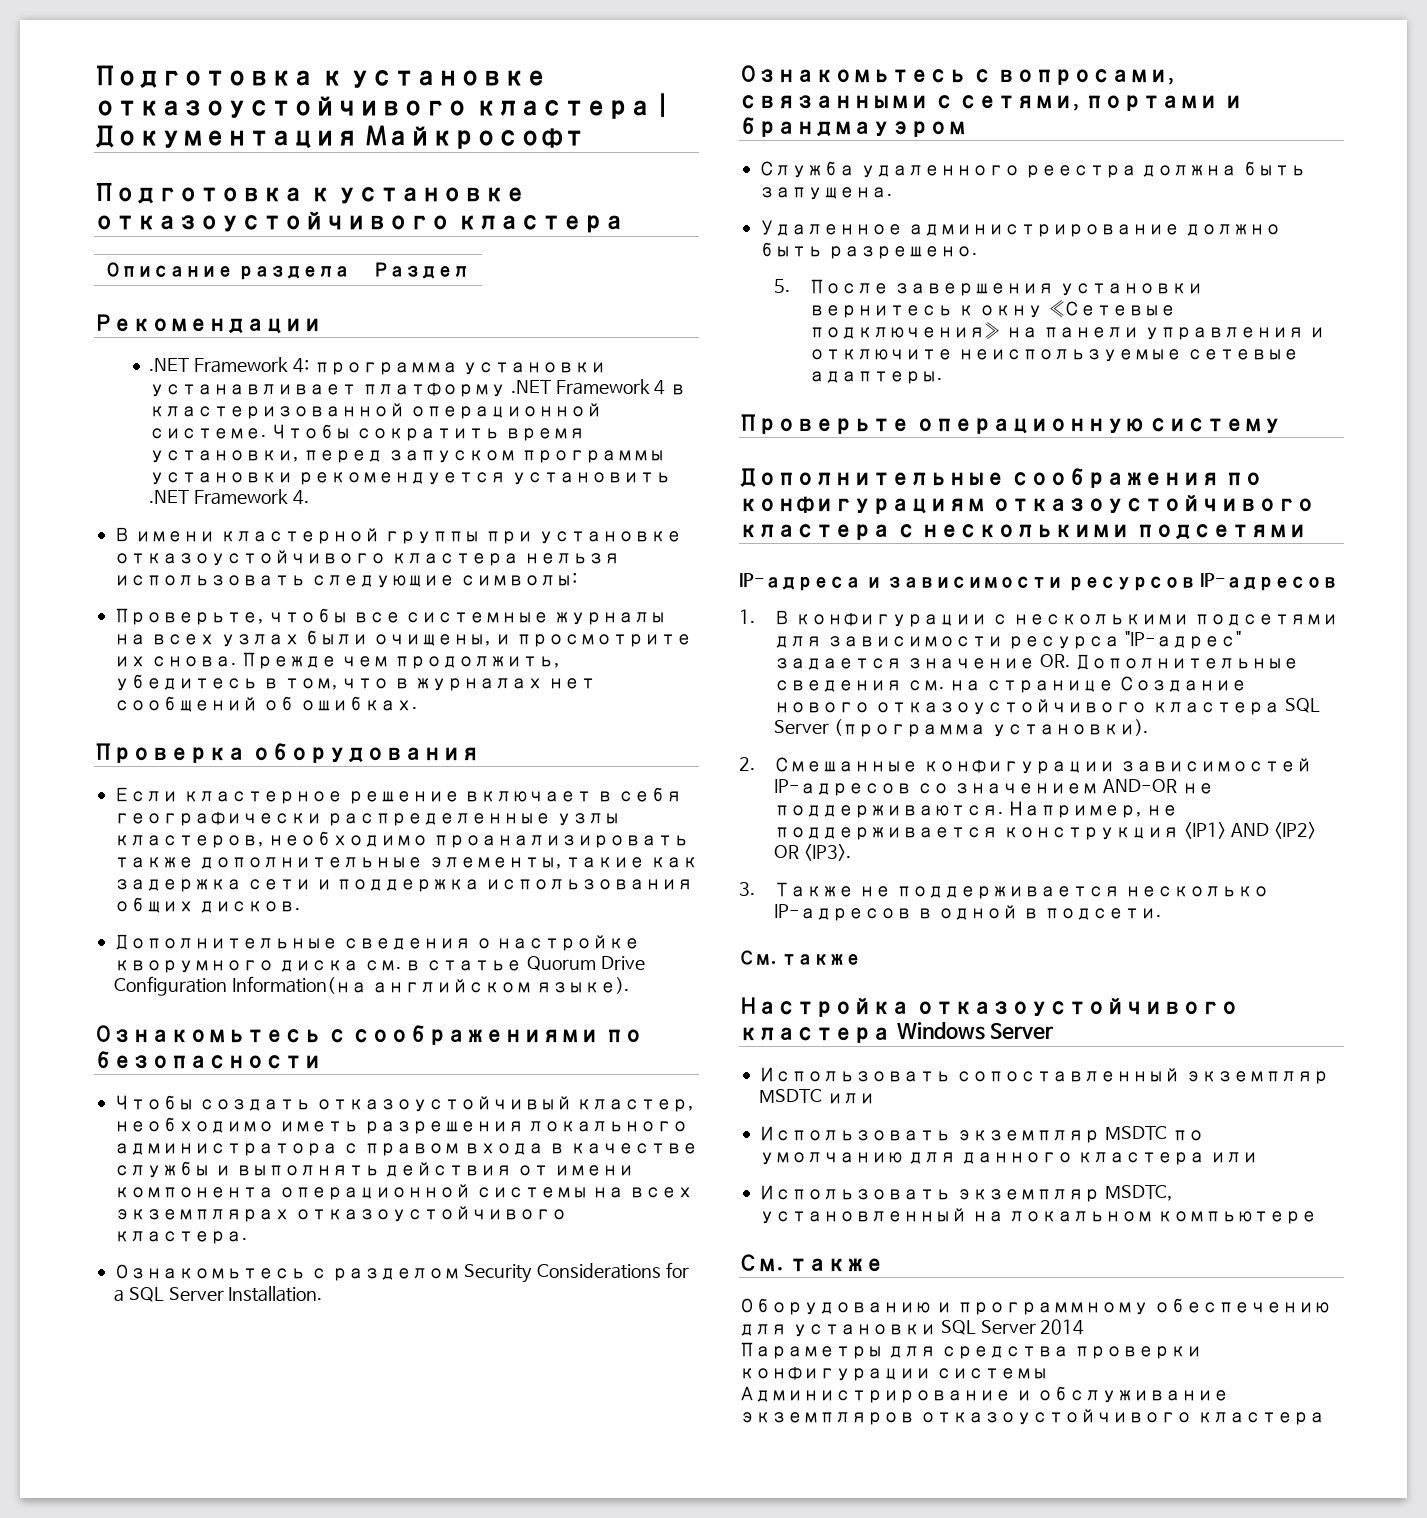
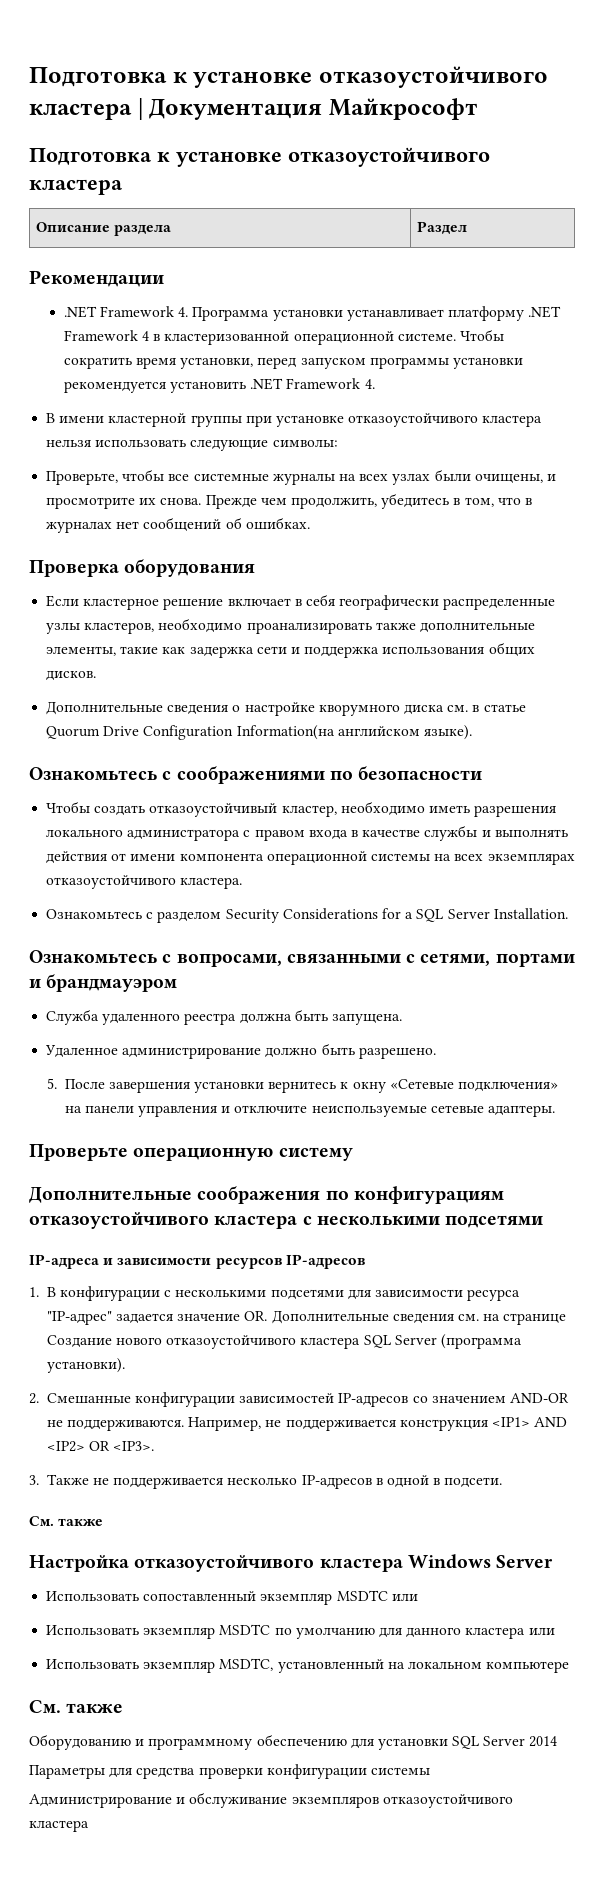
[292,358,458,375] 4: программа -> [178,307,270,321] 4. Программа

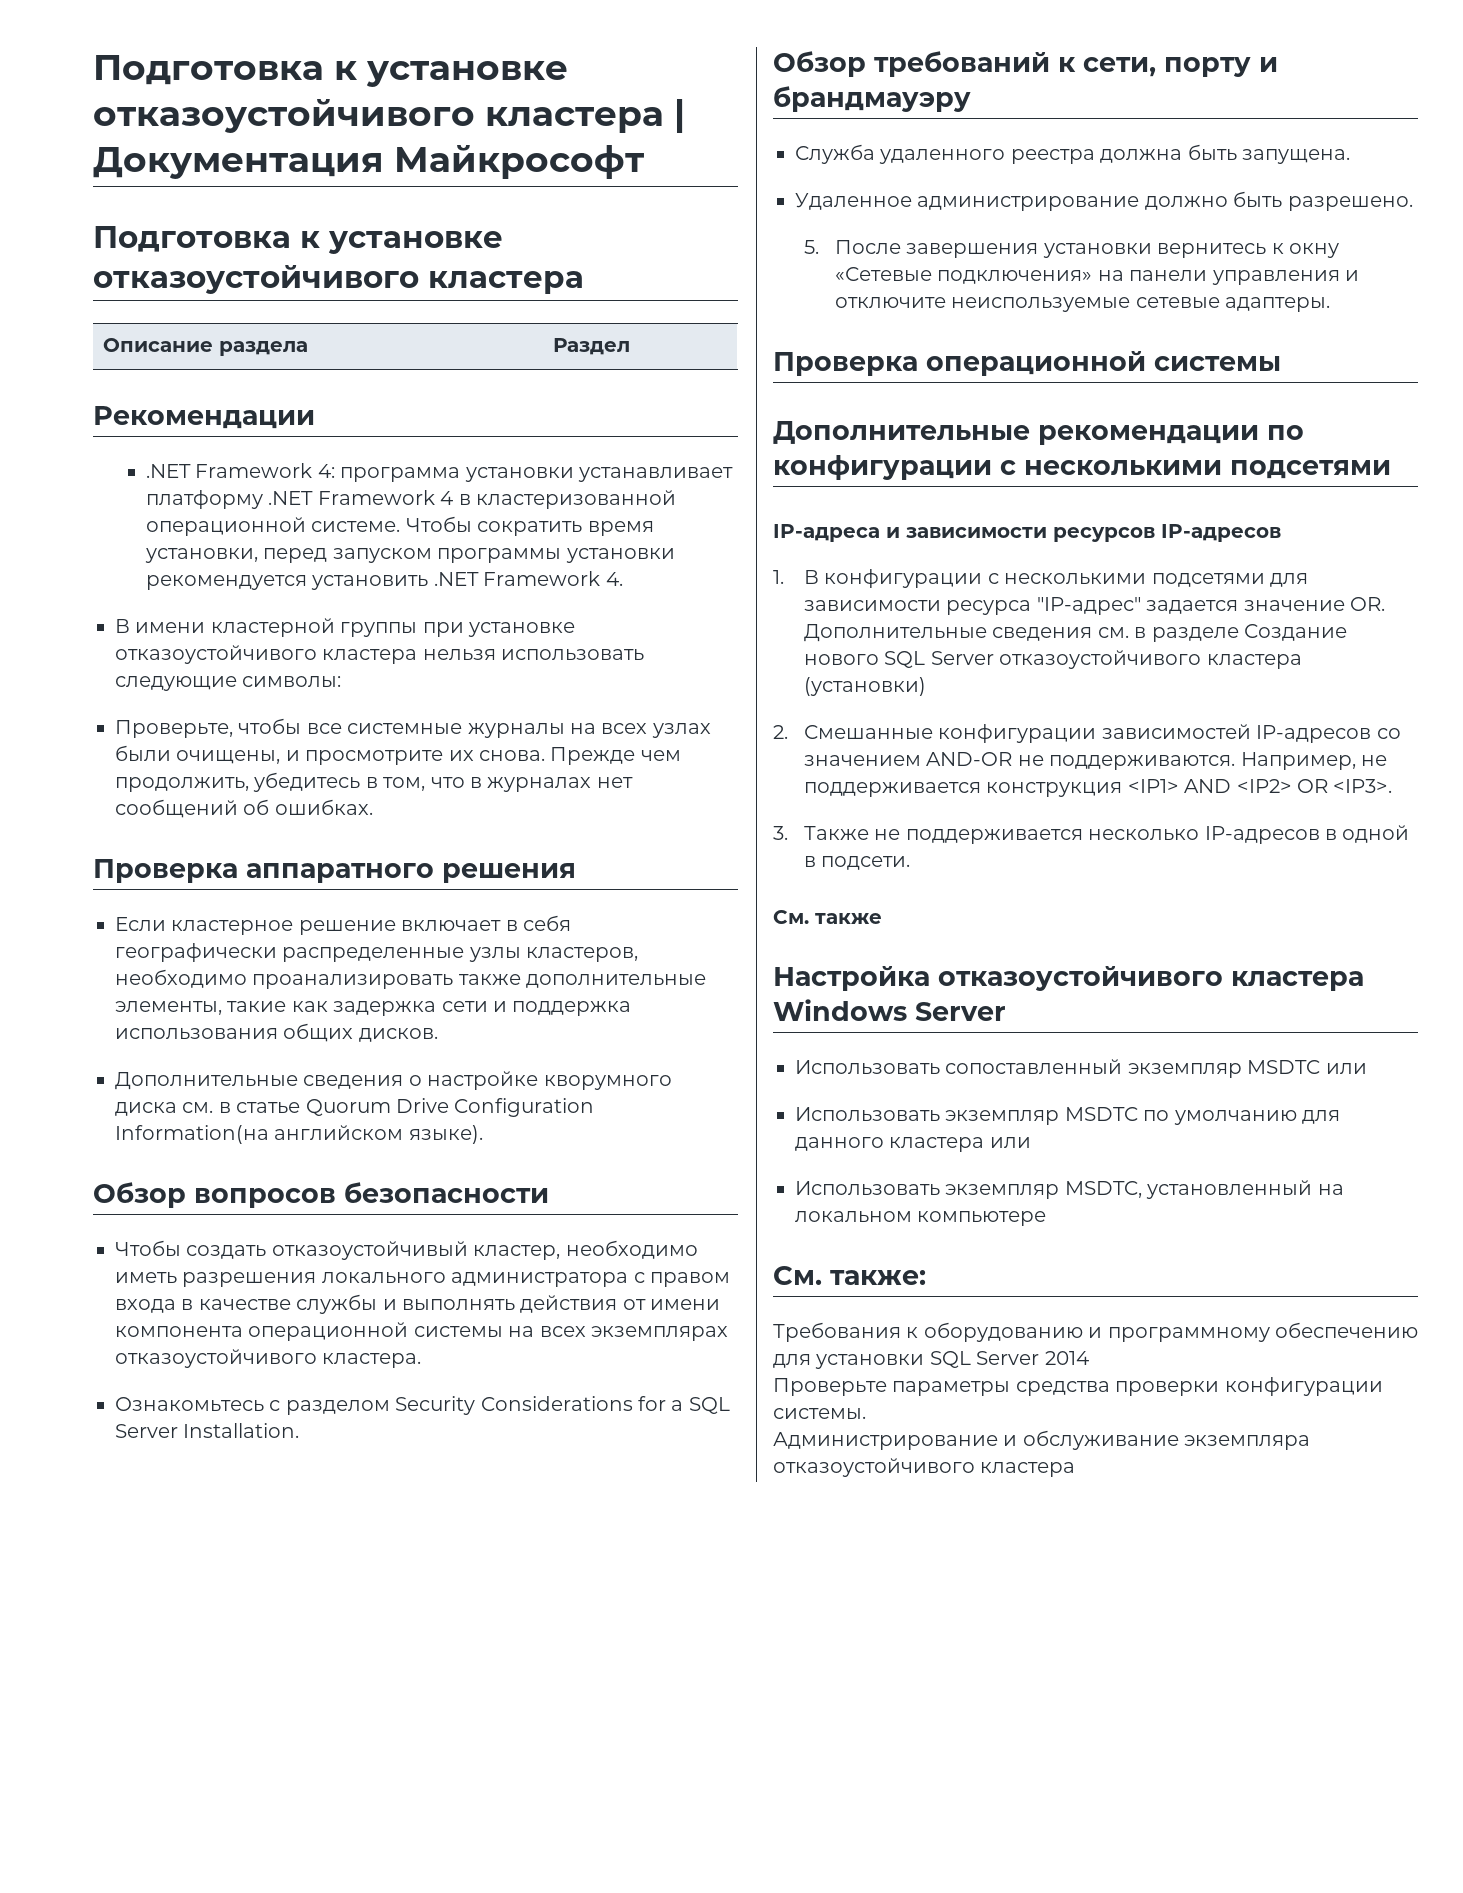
[178,307,270,321] 4. Программа -> [317,464,461,482] 4: программа
[124,559,256,577] оборудования -> [246,863,576,883] аппаратного решения
[29,766,353,784] Ознакомьтесь с соображениями по -> [93,1182,336,1208] Обзор вопросов
[29,950,575,967] [29,974,178,992] Ознакомьтесь с вопросами, связанными с сетями, портами и брандмауэром -> [773,51,1278,77] [773,86,971,112] Обзор требований к сети, порту и брандмауэру
[29,1144,353,1161] [29,1186,504,1204] [29,1212,298,1229] Проверьте операционную систему // Дополнительные соображения по конфигурациям отказоустойчивого кластера -> [773,351,1281,376] [773,421,1304,445] [773,455,992,480] Проверка операционной системы // Дополнительные рекомендации по конфигурации
[483,1313,567,1325] [46,1334,522,1349] [46,1358,125,1373] на странице Создание нового отказоустойчивого кластера SQL Server (программа установки). -> [1134,624,1348,642] [804,650,1302,669] [804,677,927,696] в разделе Создание нового SQL Server отказоустойчивого кластера (установки)
[66,1703,124,1713] [29,1734,131,1750] также // Оборудованию -> [830,1270,926,1285] [773,1322,1083,1342] также: // Требования к оборудованию
[29,1765,133,1779] Параметры для -> [773,1378,1011,1396] Проверьте параметры
[370,1767,430,1775] системы -> [773,1408,866,1420] системы.
[291,1796,379,1808] экземпляров -> [1184,1435,1311,1450] экземпляра

